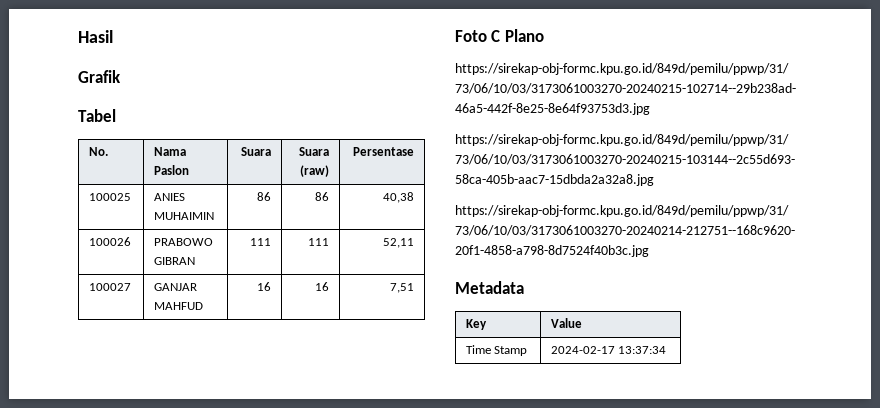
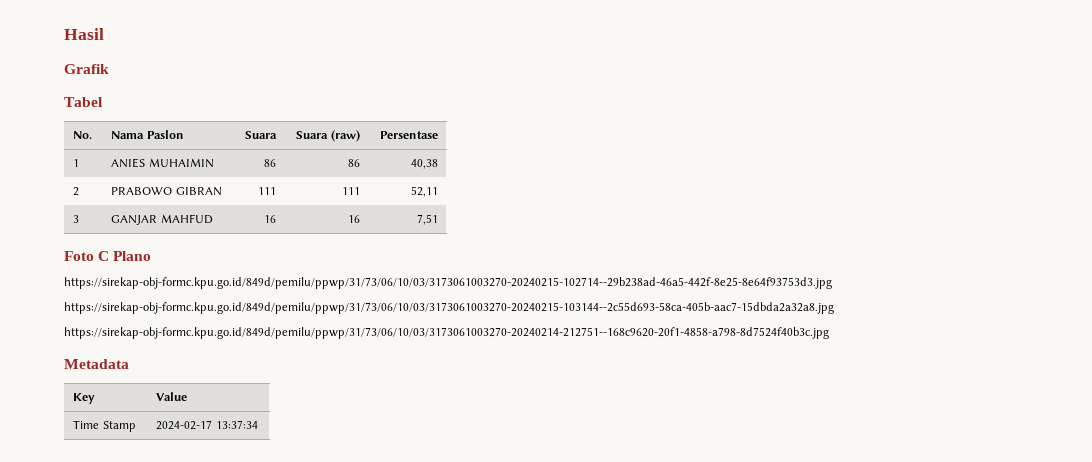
[89,193,132,201] 100025 -> [73,159,80,167] 1
[89,237,132,246] 100026 -> [73,187,80,196] 2
[89,283,132,291] 100027 -> [73,215,80,223] 3

